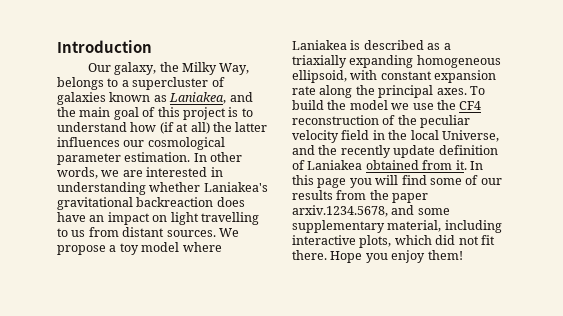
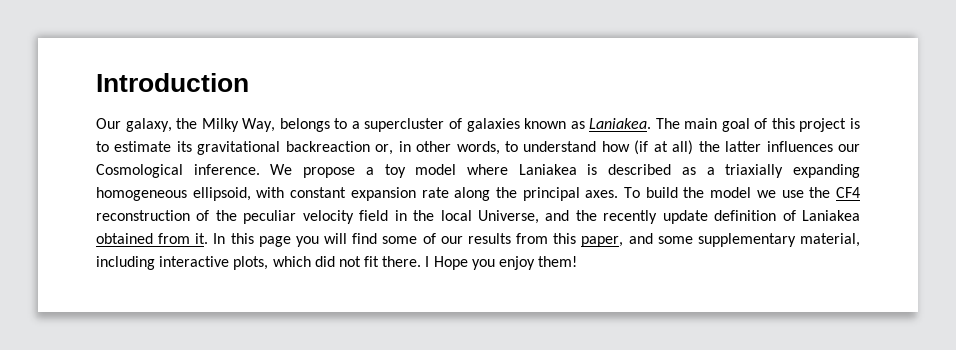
[169,92,253,104] [57,107,76,117] Laniakea, and the -> [589,118,680,129] Laniakea. The
(253, 112) none -> [114,141,518,155] estimate its gravitational backreaction or, in other words, to
[147,137,225,150] [57,152,243,165] [57,167,223,179] [57,182,268,195] [57,197,245,210] [57,212,259,225] [57,227,216,237] cosmological parameter estimation. In other words, we are interested in understanding whether Laniakea's gravitational backreaction does have an impact on light travelling to us from distant sources. -> [96,164,260,178] Cosmological inference.
[369,190,429,203] [292,205,388,217] the paper arxiv.1234.5678, -> [553,233,624,247] this paper,
(327, 255) none -> [425,256,430,267] I

